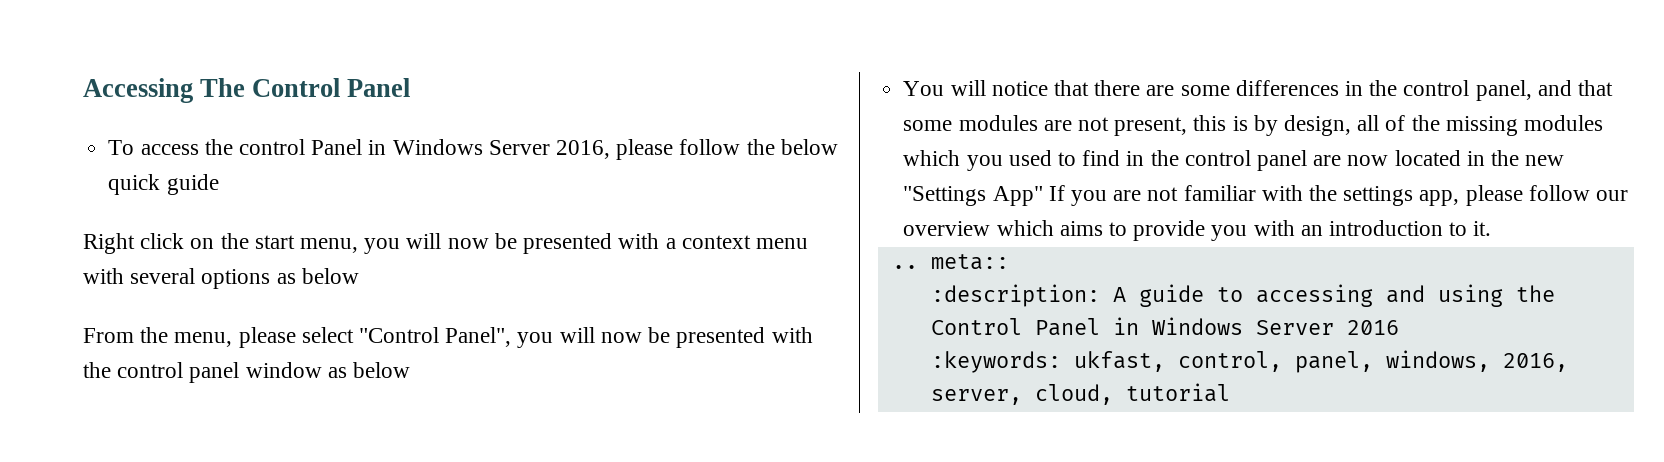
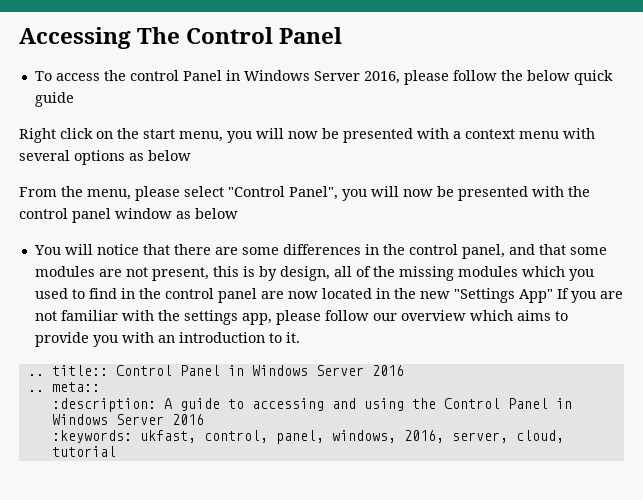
(1492, 228) none -> [27,365,404,376] // .. title:: Control Panel in Windows Server 2016

